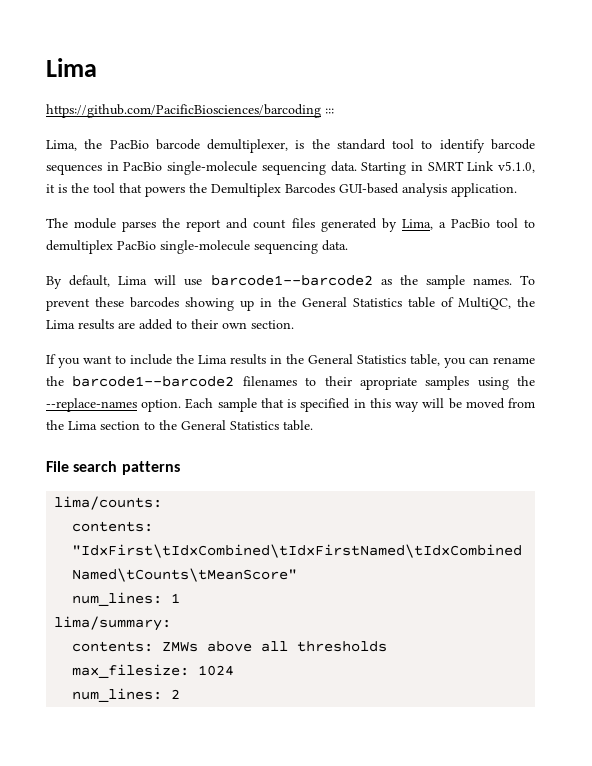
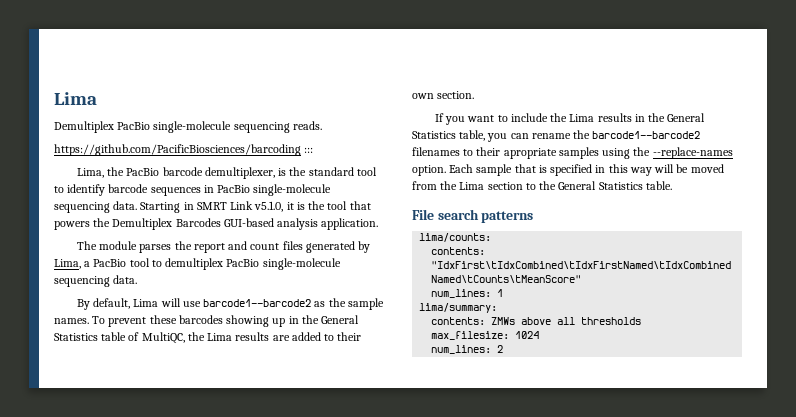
[46,58,97,77] Lima -> [54,92,97,105] [54,121,322,133] Lima // Demultiplex PacBio single-molecule sequencing reads.

